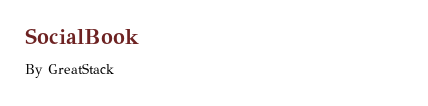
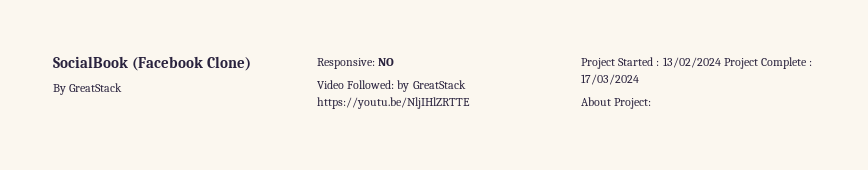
(139, 36) none -> [132,56,252,71] (Facebook Clone)
(114, 68) none -> [317,58,395,69] [317,80,466,92] [317,97,470,109] [581,57,813,69] [581,74,639,85] [581,97,652,109] // Responsive: NO // Video Followed: by GreatStack https://youtu.be/NljIHlZRTTE // Project Started : 13/02/2024 Project Complete : 17/03/2024 // About Project:

